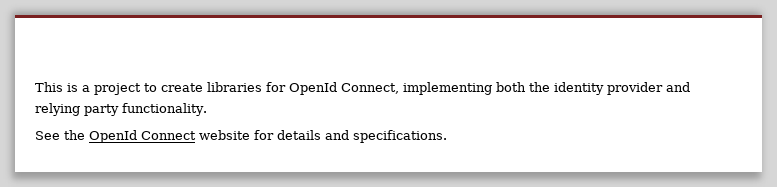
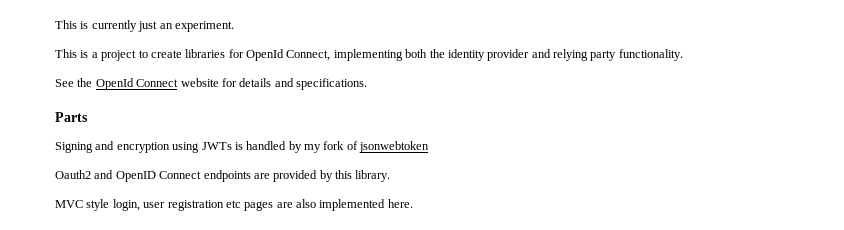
[35,82,78,92] This is -> [55,20,234,32] [55,49,89,58] This is currently just an experiment. // This is
(447, 136) none -> [55,112,88,122] [55,141,430,153] [55,170,391,182] [55,199,413,211] // Parts // Signing and encryption using JWTs is handled by my fork of jsonwebtoken // Oauth2 and OpenID Connect endpoints are provided by this library. // MVC style login, user registration etc pages are also implemented here.

